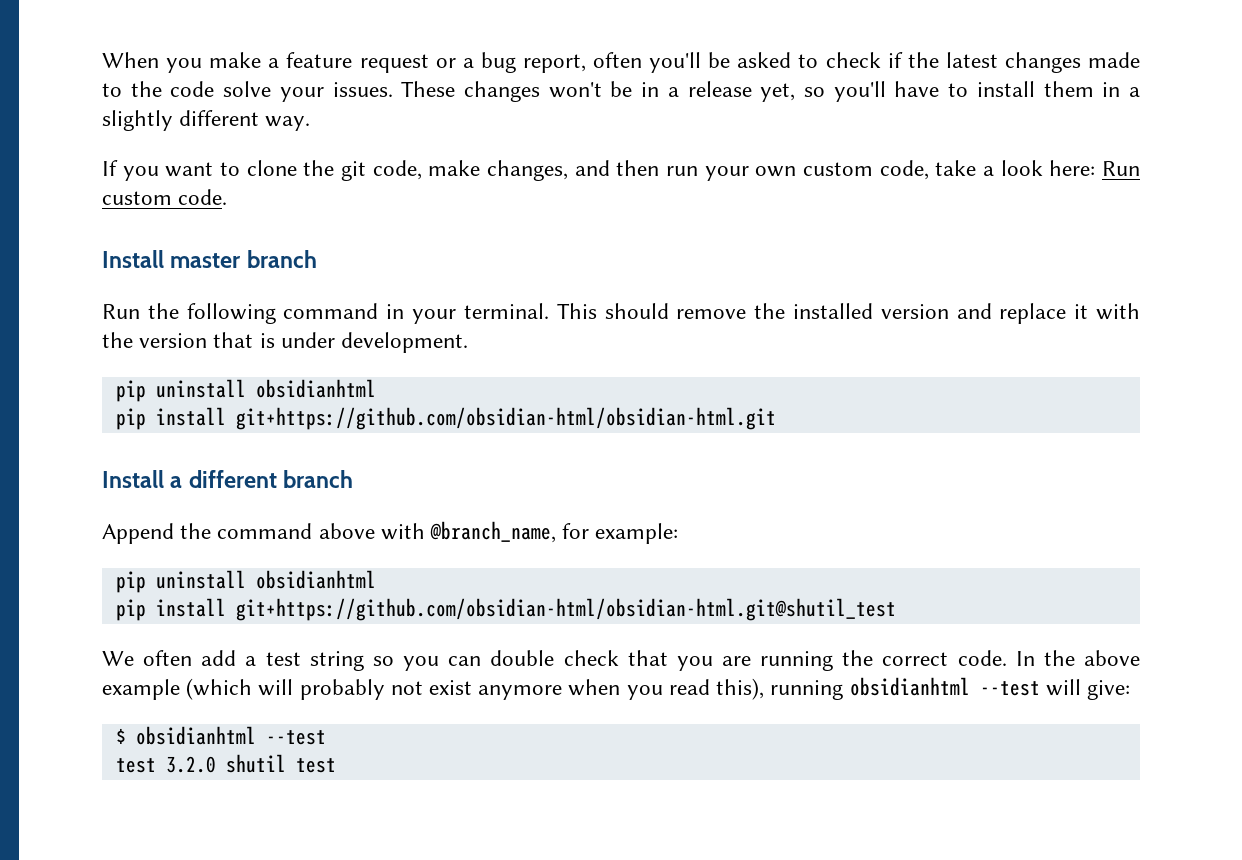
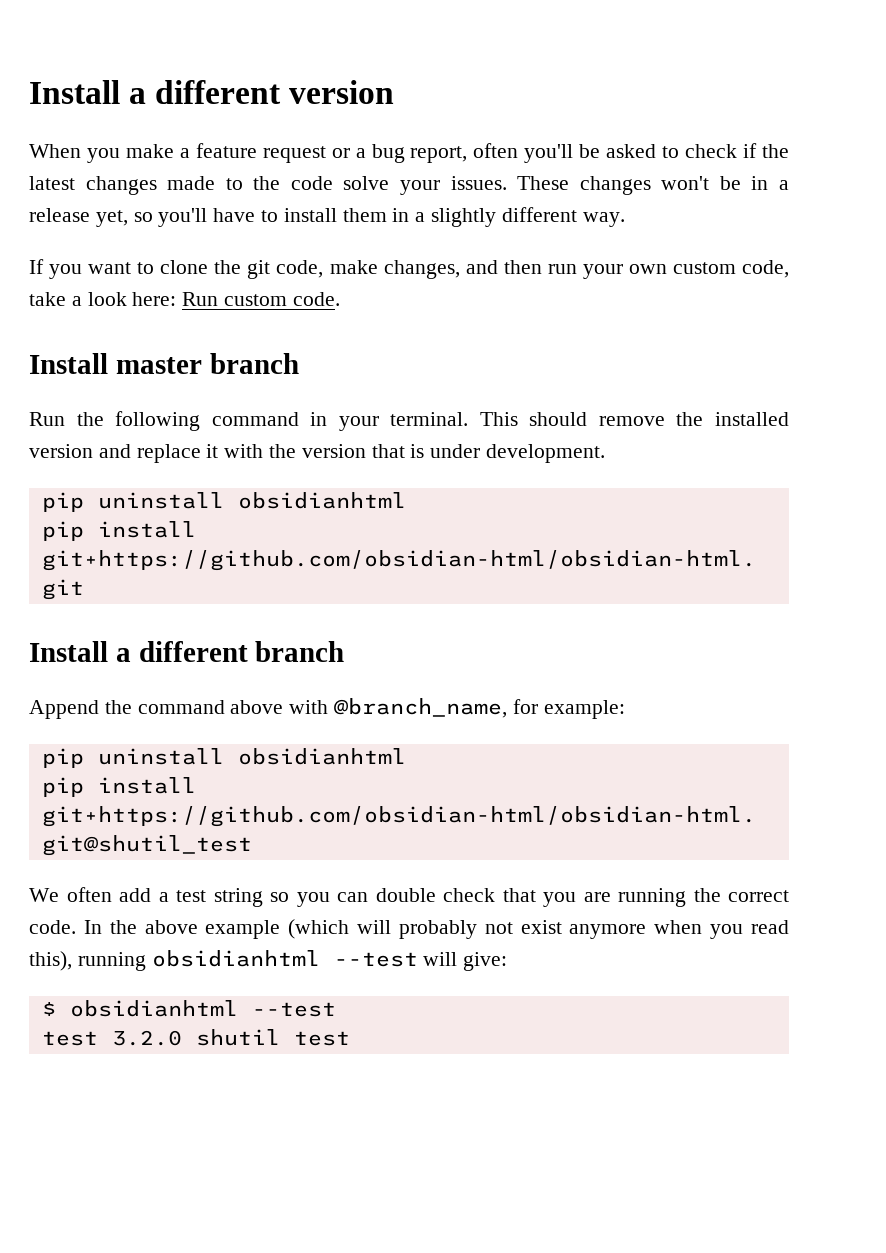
(102, 60) none -> [29,80,395,104] Install a different version //

